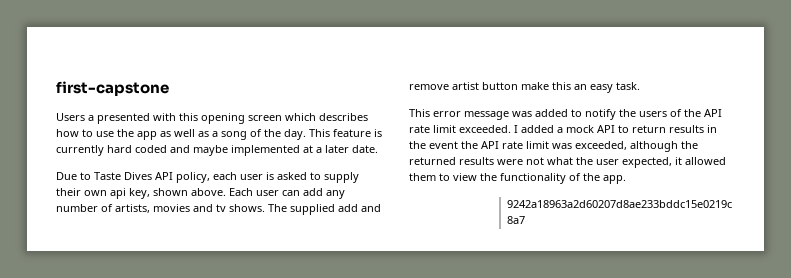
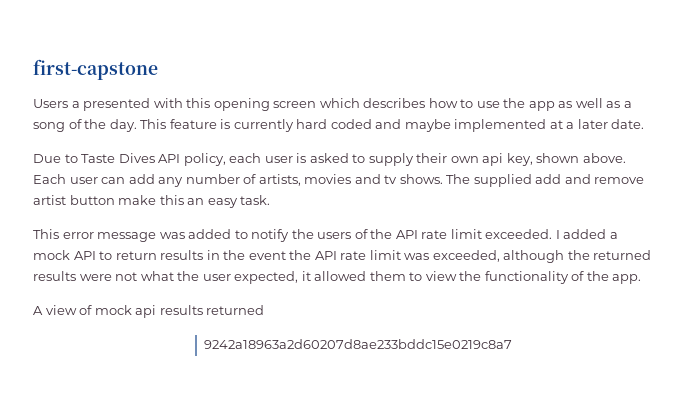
(626, 179) none -> [33,305,265,318] // A view of mock api results returned

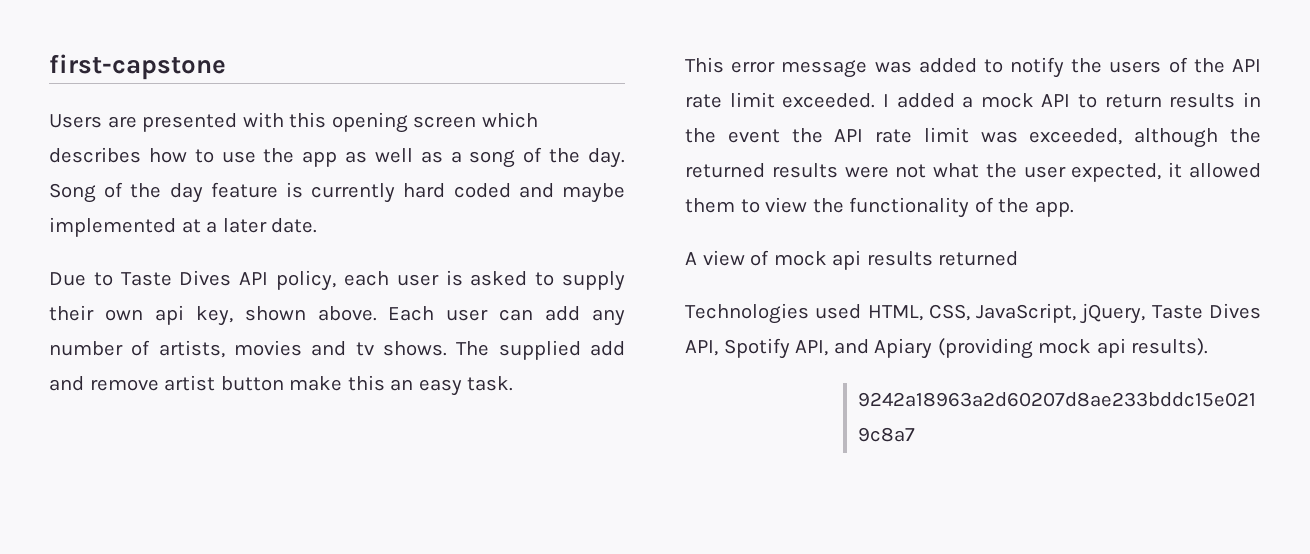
[71,101,80,108] a -> [107,116,137,128] are
[140,119,167,129] This -> [49,182,203,203] Song of the day
(265, 310) none -> [685,303,1261,324] [685,338,1209,359] // Technologies used HTML, CSS, JavaScript, jQuery, Taste Dives API, Spotify API, and Apiary (providing mock api results).

